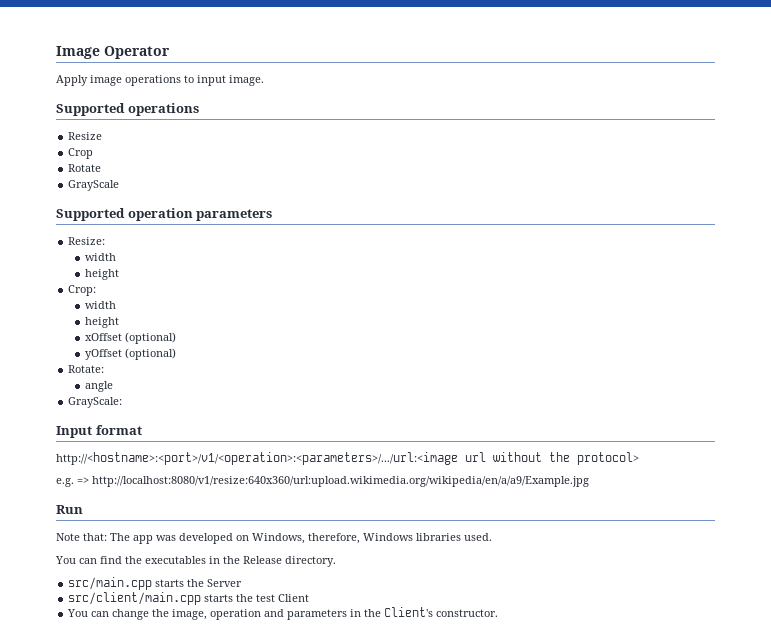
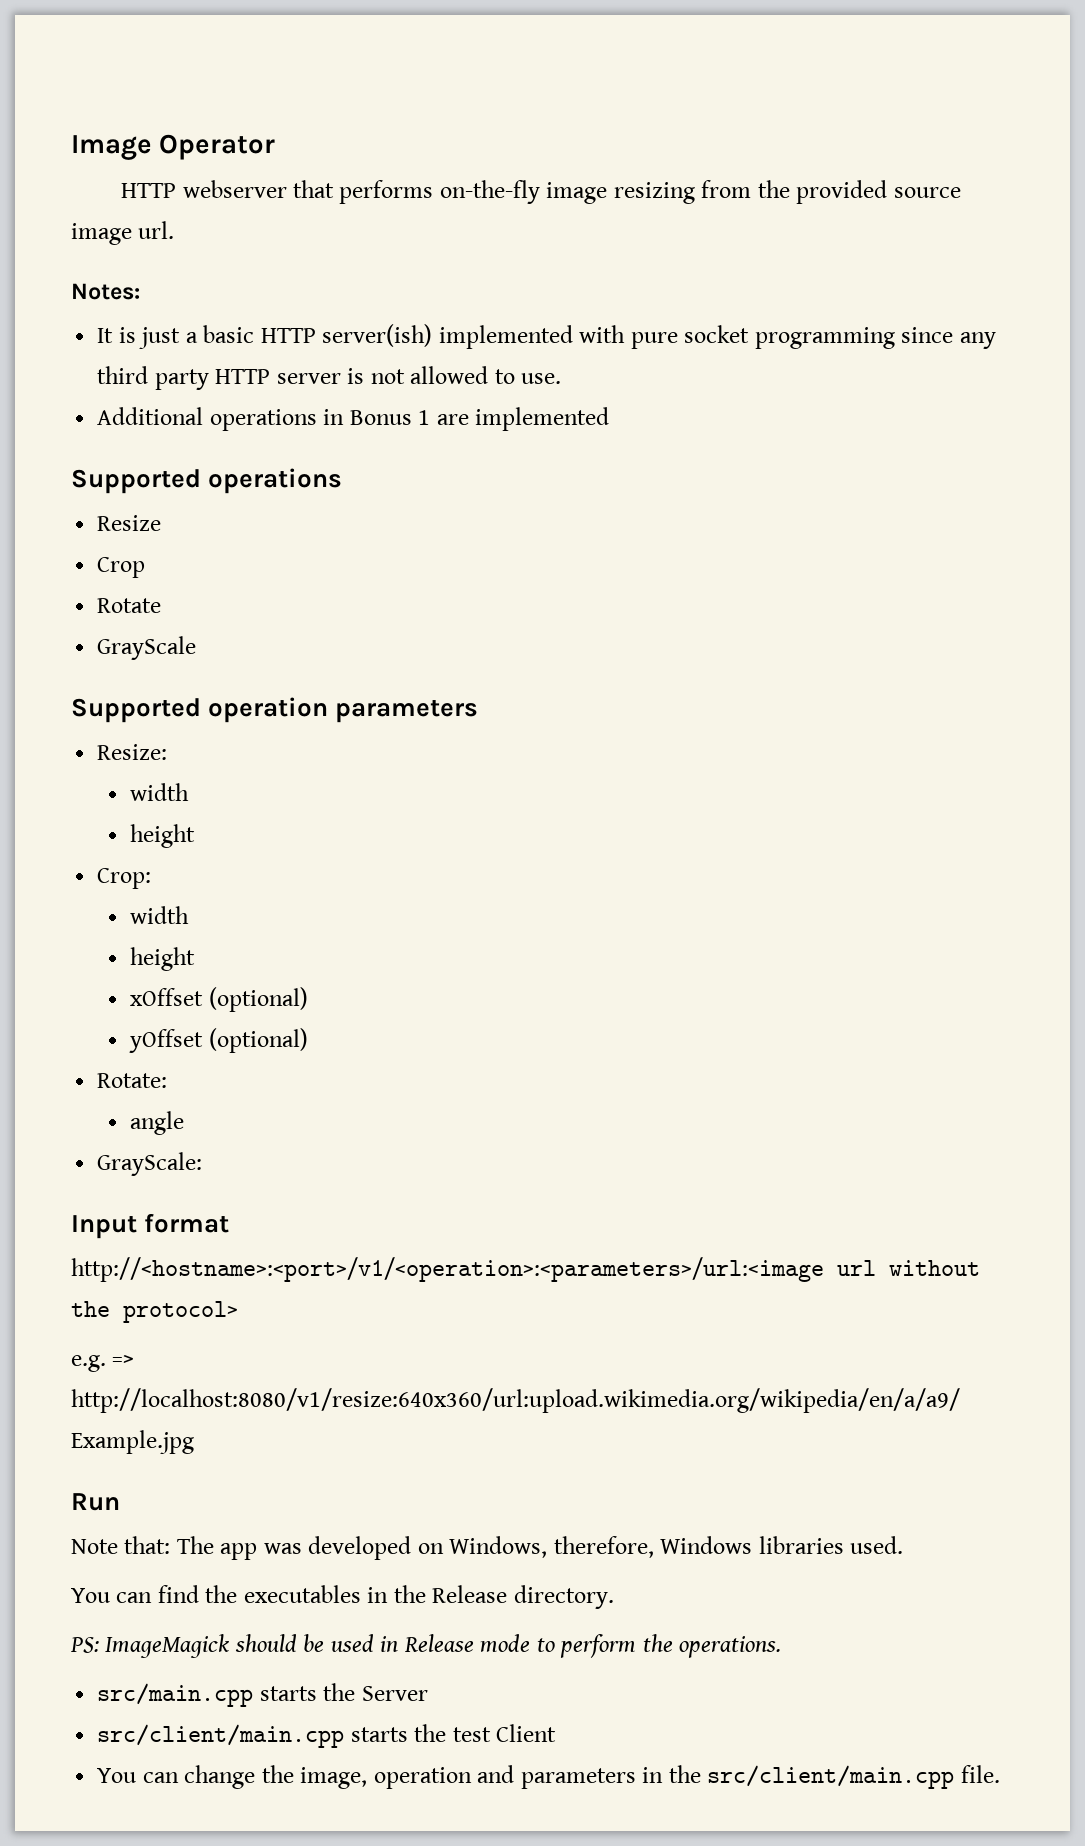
[56,75,264,86] Apply image operations to input image. -> [121,180,961,204] [71,221,175,245] [71,283,140,300] [97,324,996,349] [97,366,562,390] [97,407,610,431] HTTP webserver that performs on-the-fly image resizing from the provided source image url. // Notes: // It is just a basic HTTP server(ish) implemented with pure socket programming since any third party HTTP server is not allowed to use. // Additional operations in Bonus 1 are implemented
[56,452,458,465] http://<hostname>:<port>/v1/<operation>:<parameters>/.../url:<image -> [71,1257,824,1282] http://<hostname>:<port>/v1/<operation>:<parameters>/url:<image
(336, 561) none -> [70,1634,782,1658] // PS: ImageMagick should be used in Release mode to perform the operations.
[384,607,499,617] Client's constructor. -> [707,1765,1000,1789] src/client/main.cpp file.

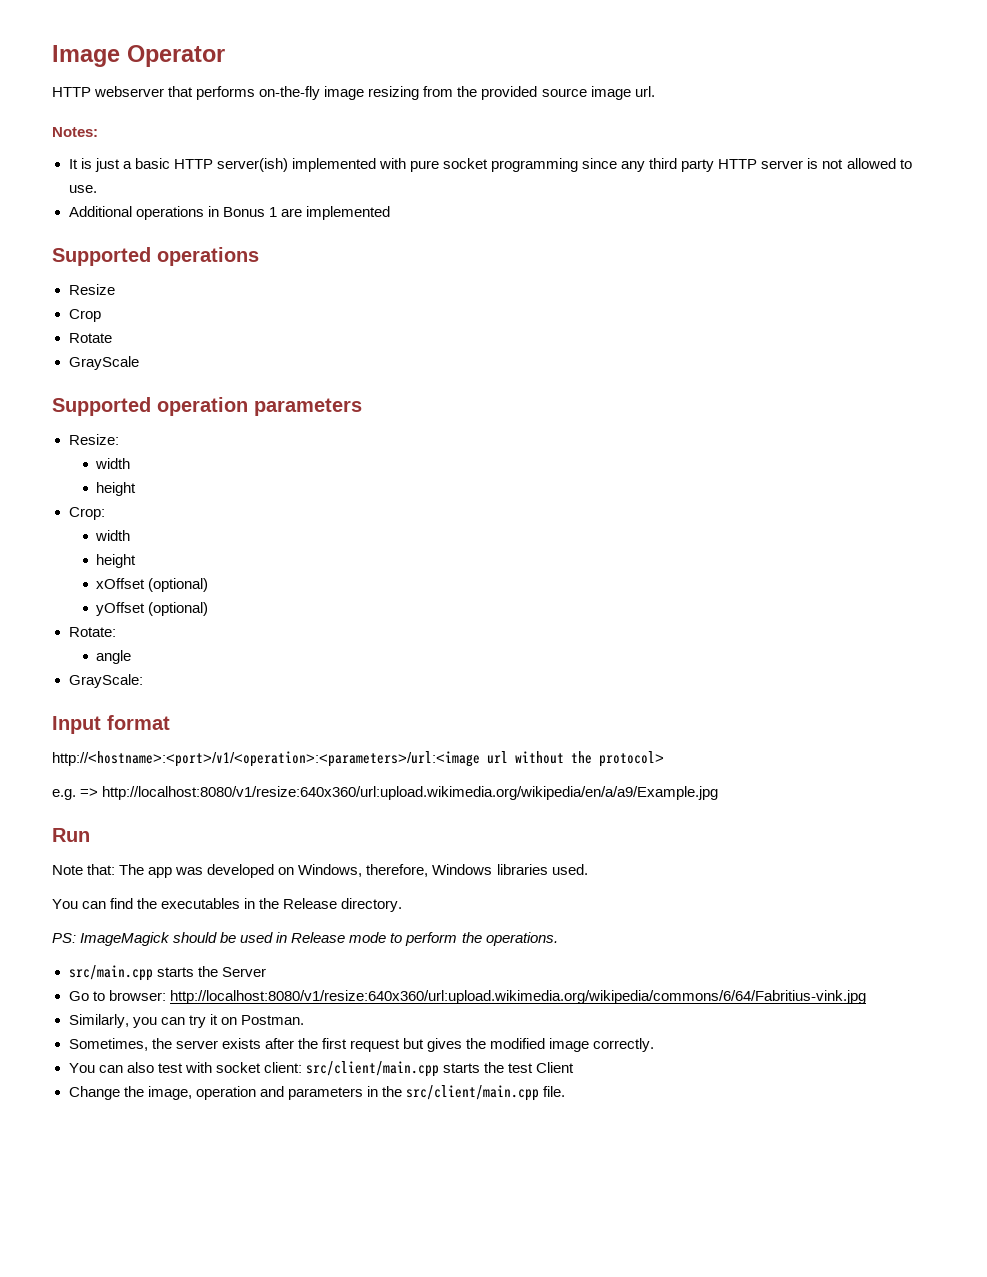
(428, 1693) none -> [68,990,866,1004] [68,1014,304,1028] [68,1038,655,1052] [68,1062,302,1073] Go to browser: http://localhost:8080/v1/resize:640x360/url:upload.wikimedia.org/wikipedia/commons/6/64/Fabritius-vink.jpg // Similarly, you can try it on Postman. // Sometimes, the server exists after the first request but gives the modified image correctly. // You can also test with socket client:
[97,1765,256,1789] You can change -> [68,1086,120,1100] Change

